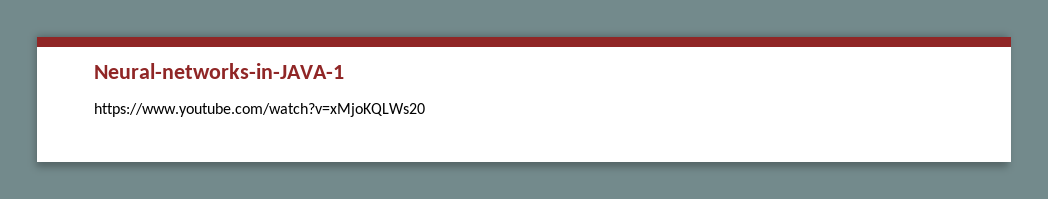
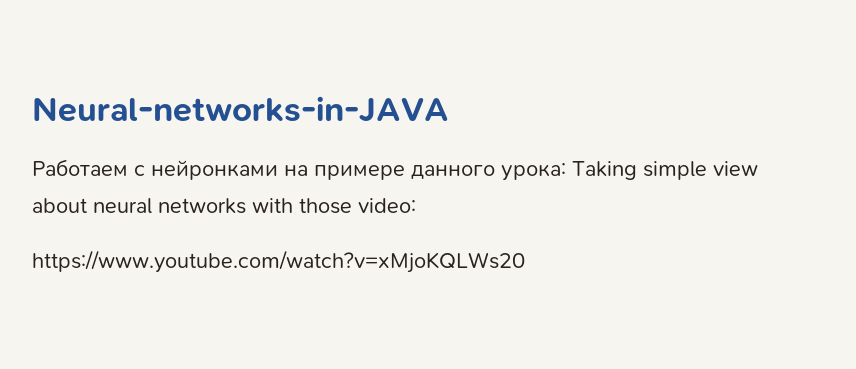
[94,63,344,79] Neural-networks-in-JAVA-1 -> [32,96,449,123] [32,159,758,181] [32,198,416,214] Neural-networks-in-JAVA // Работаем с нейронками на примере данного урока: Taking simple view about neural networks with those video:

